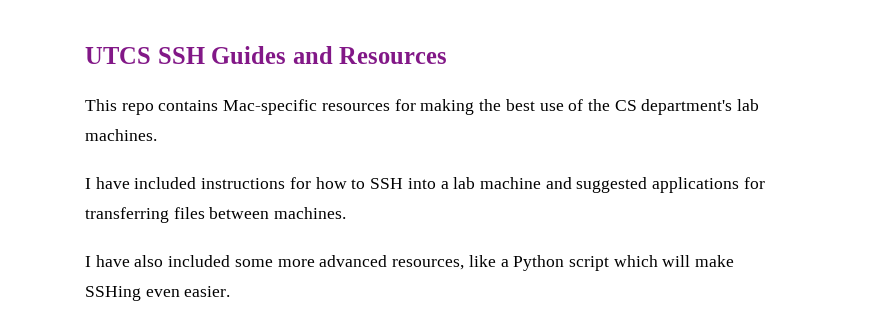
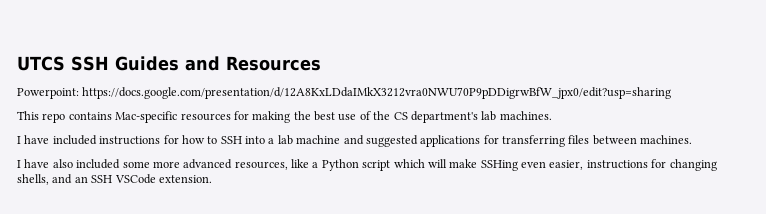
(448, 55) none -> [17,87,672,99] // Powerpoint: https://docs.google.com/presentation/d/12A8KxLDdaIMkX3212vra0NWU70P9pDDigrwBfW_jpx0/edit?usp=sharing
[184,286,231,297] easier. -> [549,159,717,171] [17,174,212,185] easier, instructions for changing shells, and an SSH VSCode extension.

